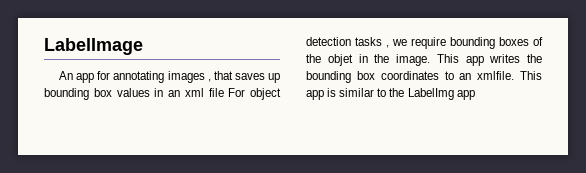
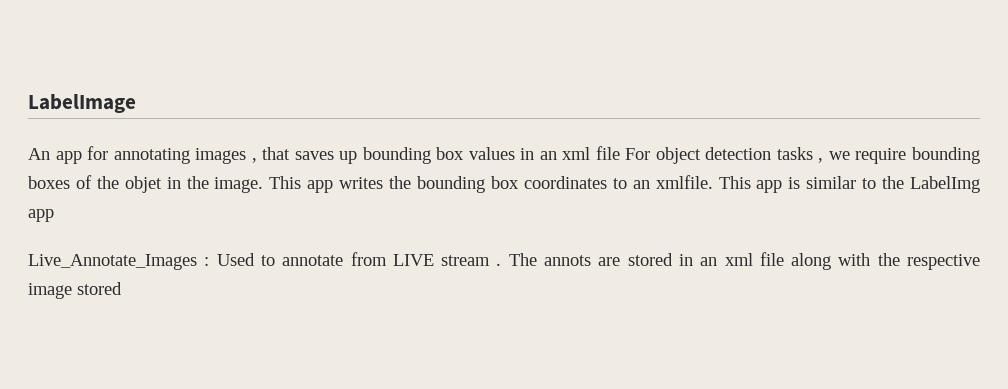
(475, 95) none -> [28,252,980,270] [28,282,122,299] // Live_Annotate_Images : Used to annotate from LIVE stream . The annots are stored in an xml file along with the respective image stored

